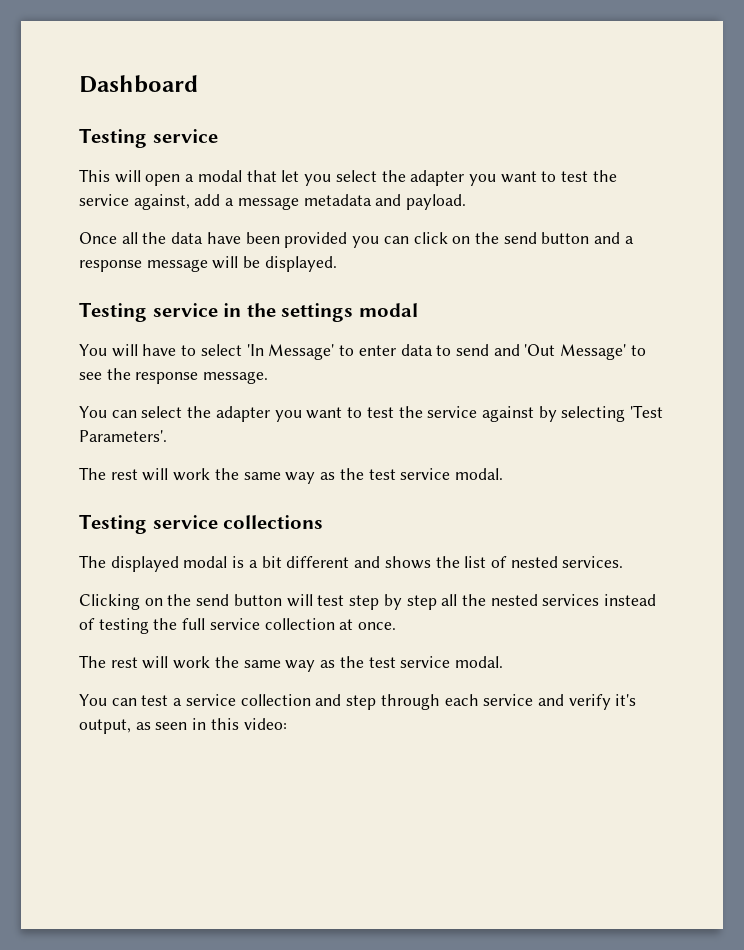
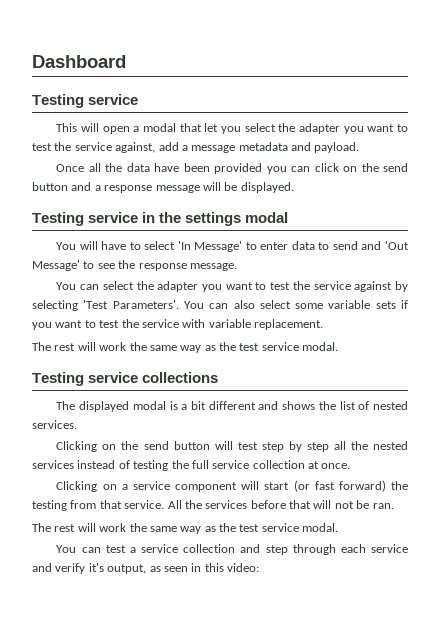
(167, 436) none -> [183,300,409,309] [32,319,323,330] You can also select some variable sets if you want to test the service with variable replacement.
(397, 626) none -> [56,480,409,492] [32,500,394,511] // Clicking on a service component will start (or fast forward) the testing from that service. All the services before that will not be ran.

